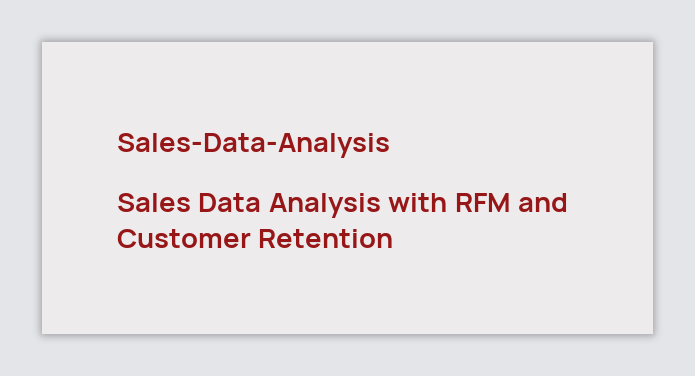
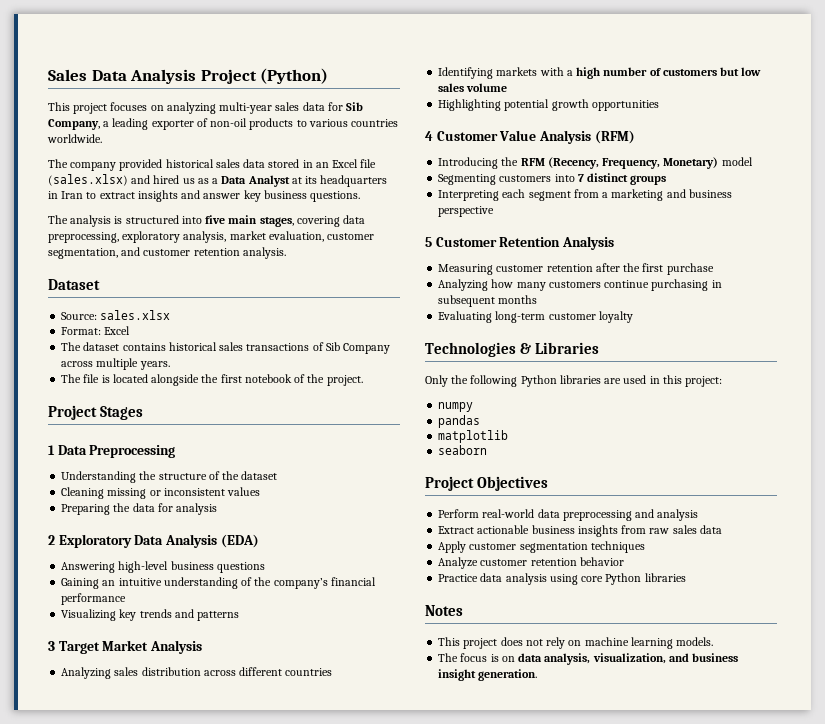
[117,133,390,158] Sales-Data-Analysis // -> (48, 75) none
[388,193,569,212] [117,229,394,248] with RFM and Customer Retention -> [200,68,329,84] [48,102,364,114] [48,118,399,130] [47,134,102,143] [48,159,377,171] [48,174,388,187] [48,190,361,202] [48,215,366,227] [48,231,375,243] [48,247,286,259] [48,279,100,290] [61,310,171,320] [61,326,131,335] [61,342,391,354] [61,358,170,370] [61,374,363,386] [48,405,144,420] [48,445,176,458] [61,471,278,483] [61,487,261,499] [61,503,218,515] [48,534,259,548] [61,561,265,573] [61,577,376,589] [61,593,127,605] [61,609,240,621] [48,640,202,654] [61,667,333,679] [438,67,762,79] [438,83,508,92] [438,99,659,111] [425,130,635,144] [438,157,753,169] [438,173,667,185] [438,189,732,201] [438,206,495,217] [425,236,614,250] [438,263,714,275] [438,279,722,291] [438,295,538,307] [438,311,633,323] [425,342,600,357] [425,375,723,387] [438,402,474,412] [438,415,481,428] [438,430,509,443] [438,445,488,455] [425,476,549,491] [438,509,699,521] [438,525,722,537] [438,541,645,553] [438,557,624,569] [438,573,686,585] [425,605,463,616] [438,637,714,649] [438,653,739,665] [438,669,538,681] Project (Python) // This project focuses on analyzing multi-year sales data for Sib Company, a leading exporter of non-oil products to various countries worldwide. // The company provided historical sales data stored in an Excel file (sales.xlsx) and hired us as a Data Analyst at its headquarters in Iran to extract insights and answer key business questions. // The analysis is structured into five main stages, covering data preprocessing, exploratory analysis, market evaluation, customer segmentation, and customer retention analysis. // Dataset // Source: sales.xlsx // Format: Excel // The dataset contains historical sales transactions of Sib Company across multiple years. // The file is located alongside the first notebook of the project. // Project Stages // 1 Data Preprocessing // Understanding the structure of the dataset // Cleaning missing or inconsistent values // Preparing the data for analysis // 2 Exploratory Data Analysis (EDA) // Answering high-level business questions // Gaining an intuitive understanding of the company’s financial performance // Visualizing key trends and patterns // 3 Target Market Analysis // Analyzing sales distribution across different countries // Identifying markets with a high number of customers but low sales volume // Highlighting potential growth opportunities // 4 Customer Value Analysis (RFM) // Introducing the RFM (Recency, Frequency, Monetary) model // Segmenting customers into 7 distinct groups // Interpreting each segment from a marketing and business perspective // 5 Customer Retention Analysis // Measuring customer retention after the first purchase // Analyzing how many customers continue purchasing in subsequent months // Evaluating long-term customer loyalty // Technologies & Libraries // Only the following Python libraries are used in this project: // numpy // pandas // matplotlib // seaborn // Project Objectives // Perform real-world data preprocessing and analysis // Extract actionable business insights from raw sales data // Apply customer segmentation techniques // Analyze customer retention behavior // Practice data analysis using core Python libraries // Notes // This project does not rely on machine learning models. // The focus is on data analysis, visualization, and business insight generation.

